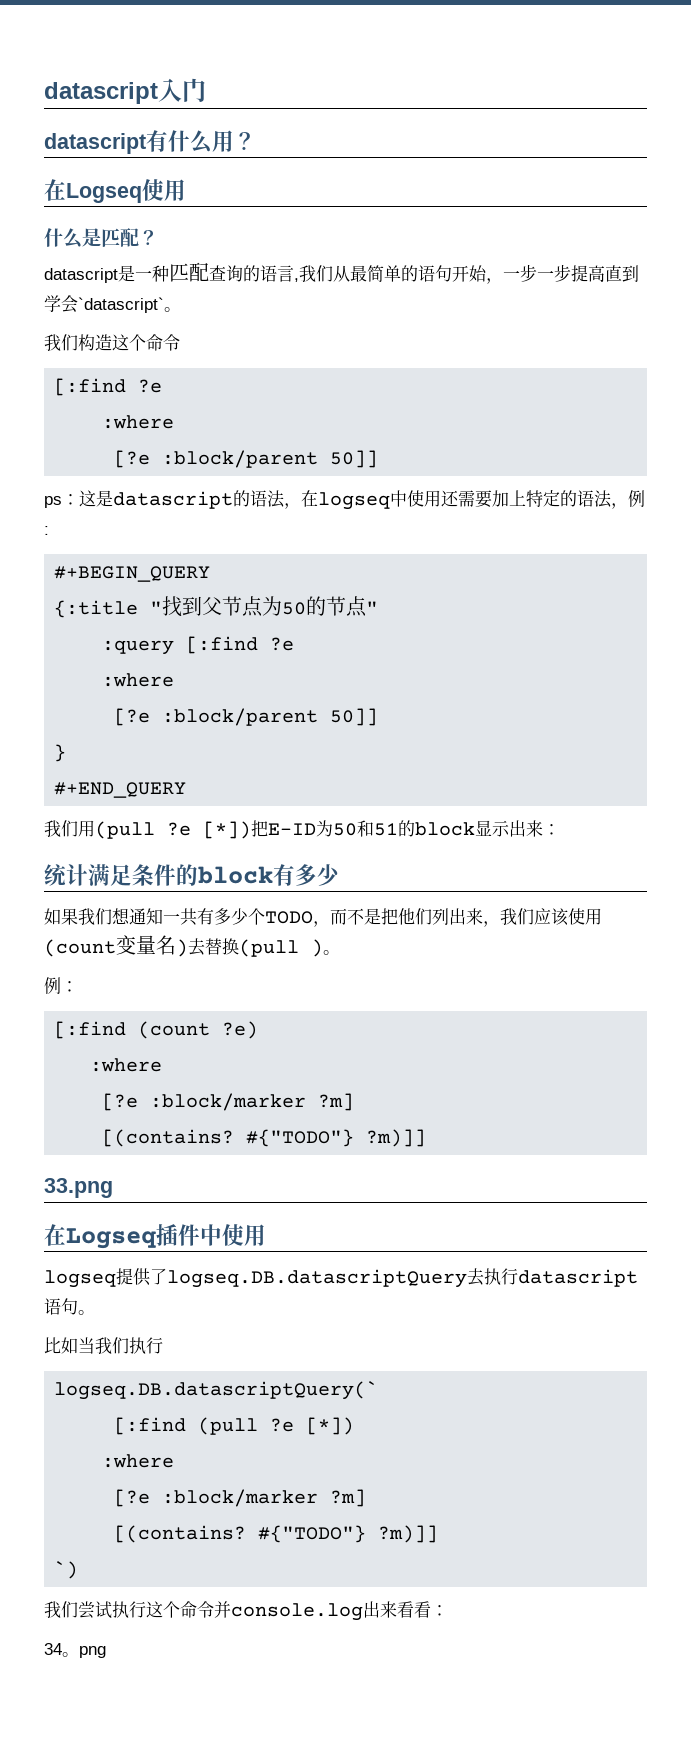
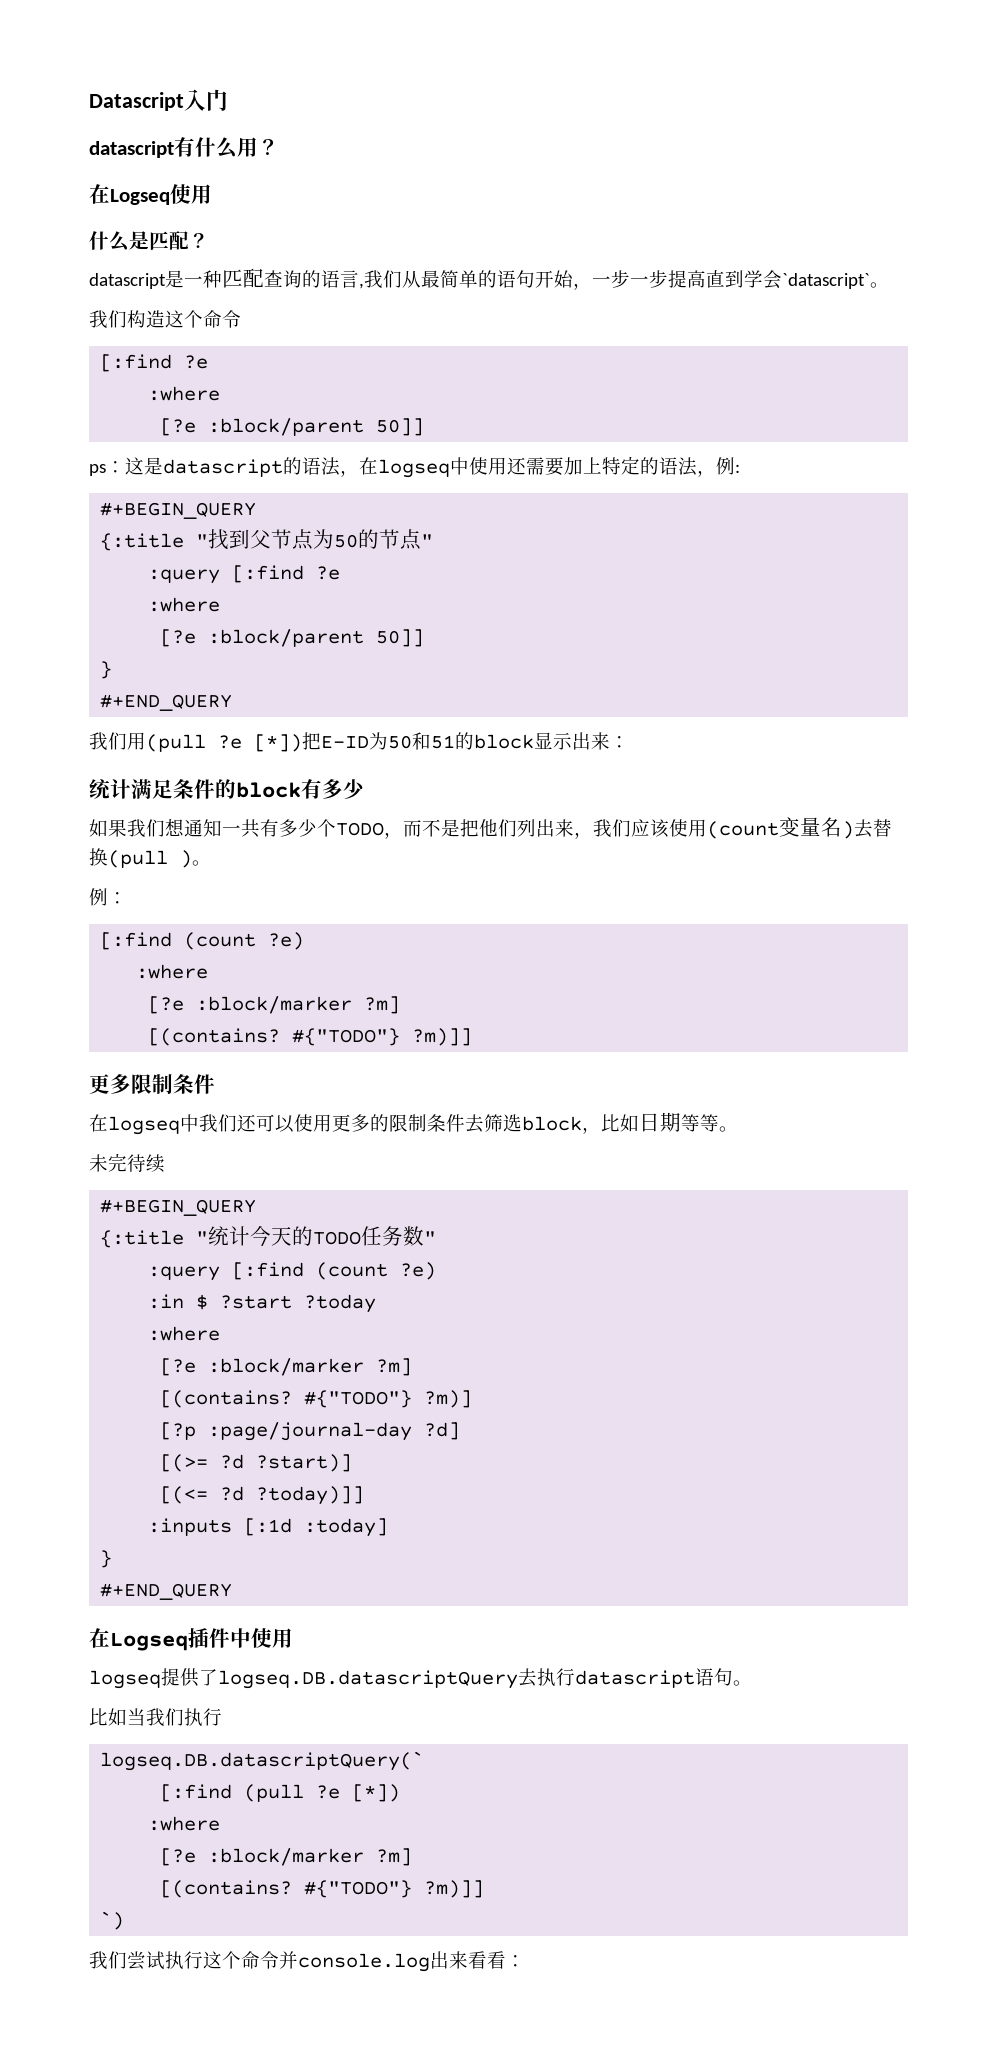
[44,82,158,104] datascript -> [89,92,184,111] Datascript
[44,1178,113,1198] 33.png -> [89,1074,215,1094] [89,1112,738,1135] [89,1153,165,1173] [100,1199,257,1216] [100,1226,437,1248] [148,1262,437,1281] [148,1294,377,1313] [148,1326,221,1341] [160,1358,413,1376] [160,1390,473,1408] [160,1422,461,1441] [160,1454,353,1472] [160,1486,365,1505] [148,1518,389,1537] [100,1550,113,1568] [100,1583,233,1600] 更多限制条件 // 在logseq中我们还可以使用更多的限制条件去筛选block，比如日期等等。 // 未完待续 // #+BEGIN_QUERY // {:title "统计今天的TODO任务数" // :query [:find (count ?e) // :in $ ?start ?today // :where // [?e :block/marker ?m] // [(contains? #{"TODO"} ?m)] // [?p :page/journal-day ?d] // [(>= ?d ?start)] // [(<= ?d ?today)]] // :inputs [:1d :today] // } // #+END_QUERY
[44,1643,106,1658] // 34。png -> (525, 1961) none

